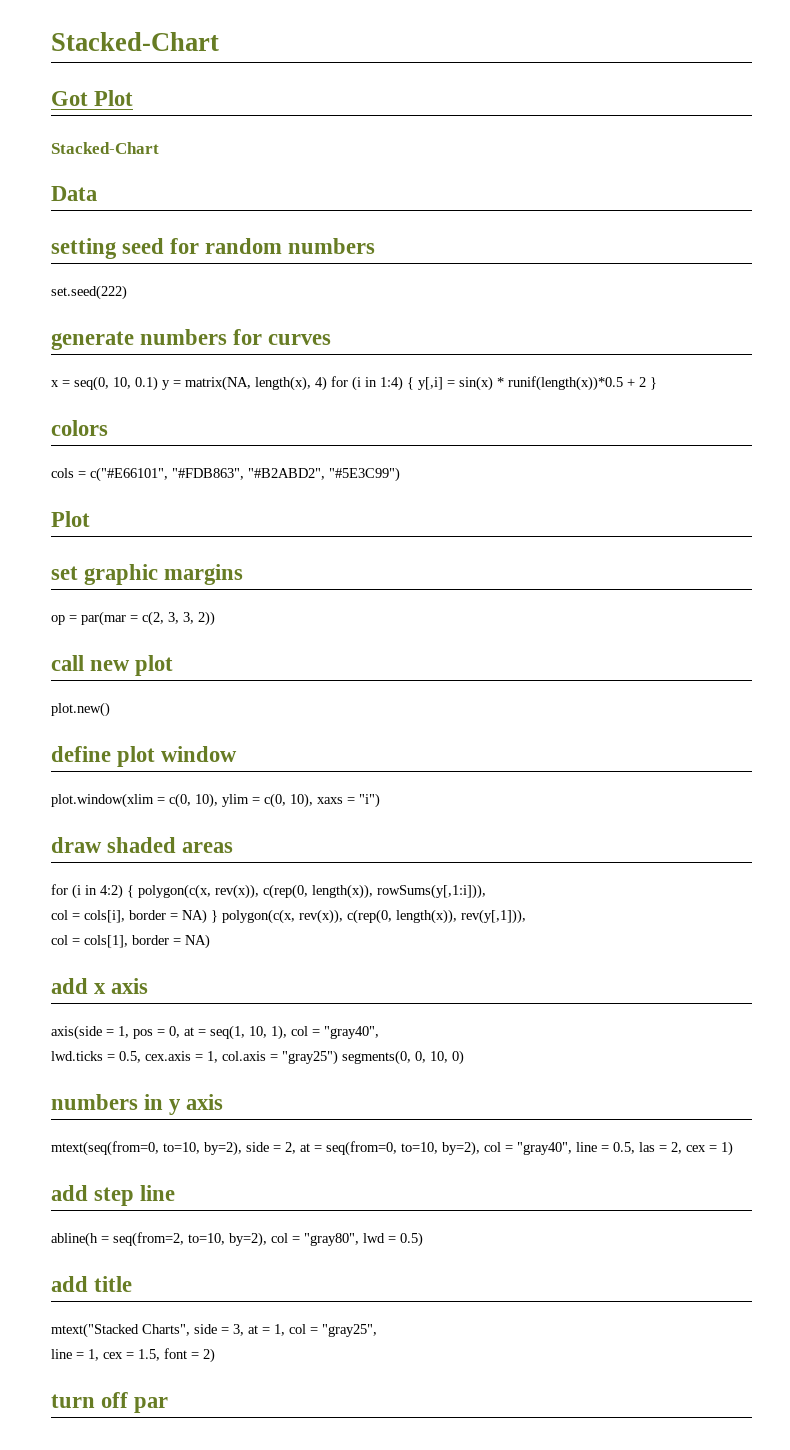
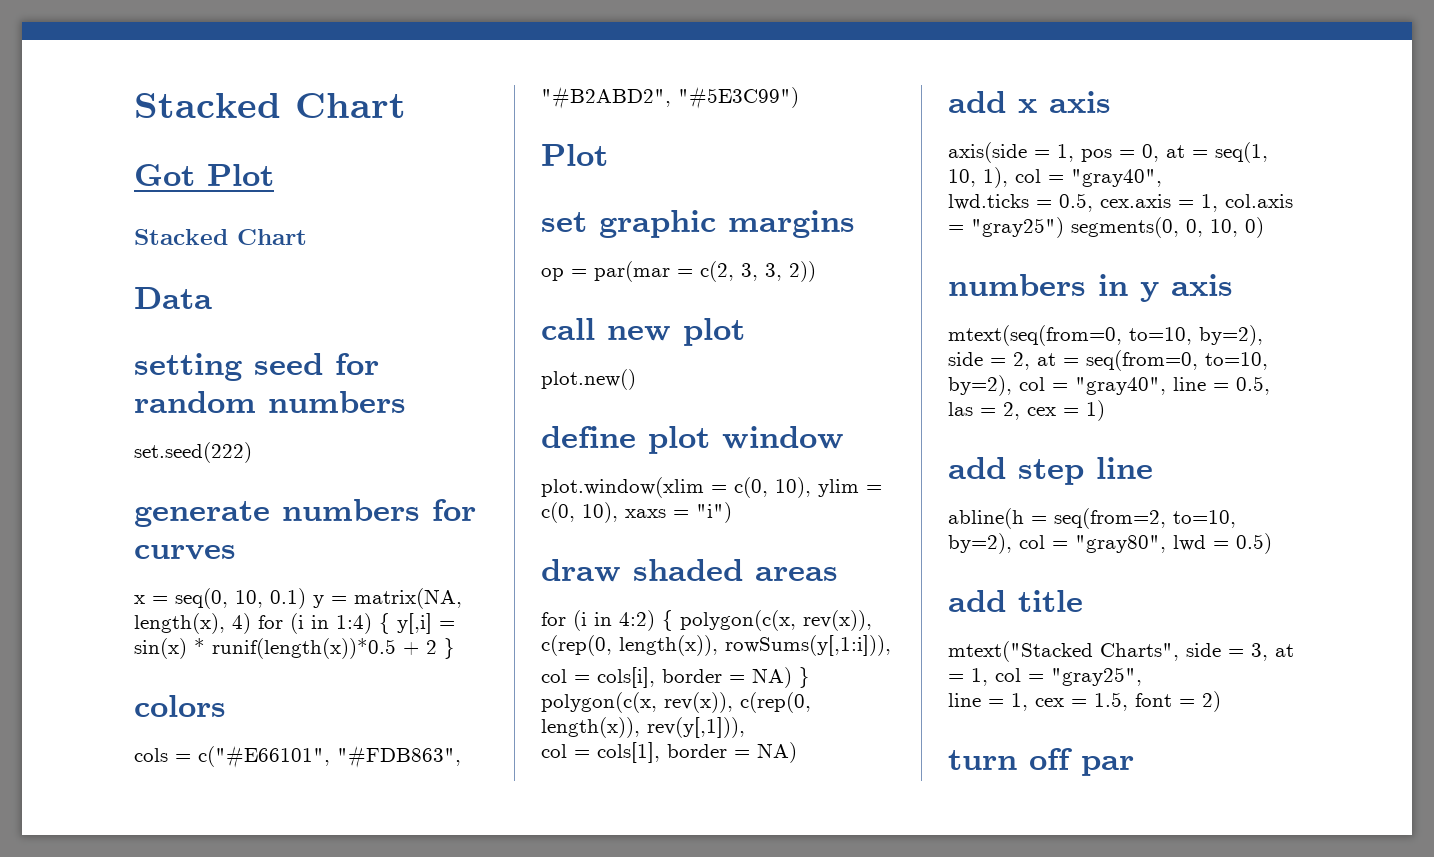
[51,32,219,51] Stacked-Chart -> [134,93,406,118] Stacked Chart
[51,142,159,154] Stacked-Chart -> [134,229,307,245] Stacked Chart

